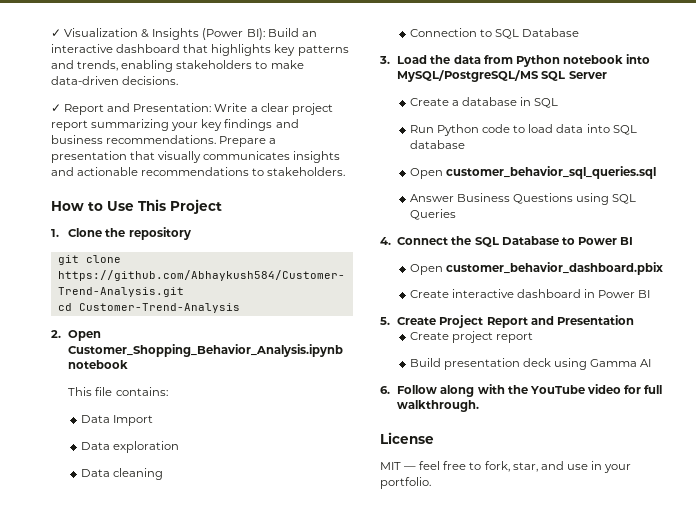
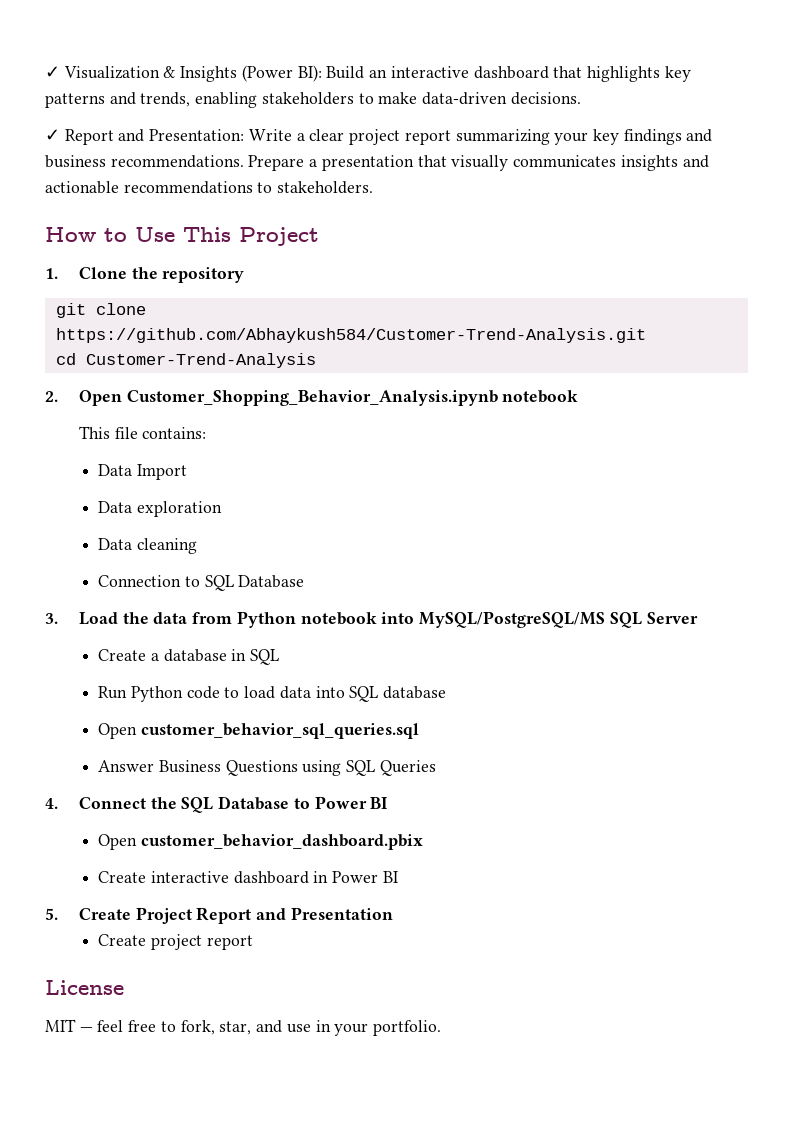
[409,358,652,370] [380,384,663,397] [397,400,480,412] // Build presentation deck using Gamma AI // 6. Follow along with the YouTube video for full walkthrough. -> (253, 942) none

